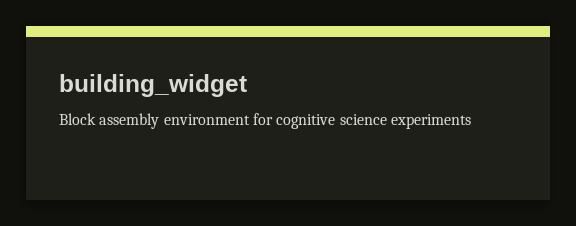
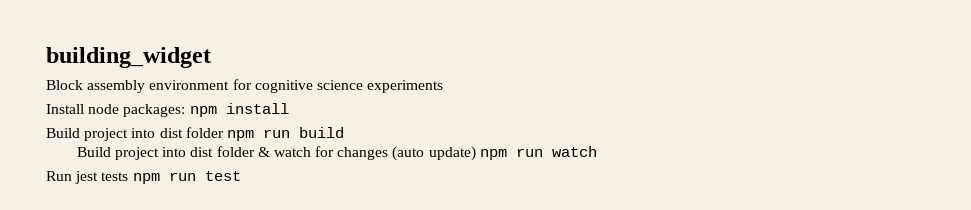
(471, 121) none -> [46,103,289,117] [46,127,344,141] [76,146,597,161] [46,171,241,184] // Install node packages: npm install // Build project into dist folder npm run build // Build project into dist folder & watch for changes (auto update) npm run watch // Run jest tests npm run test

